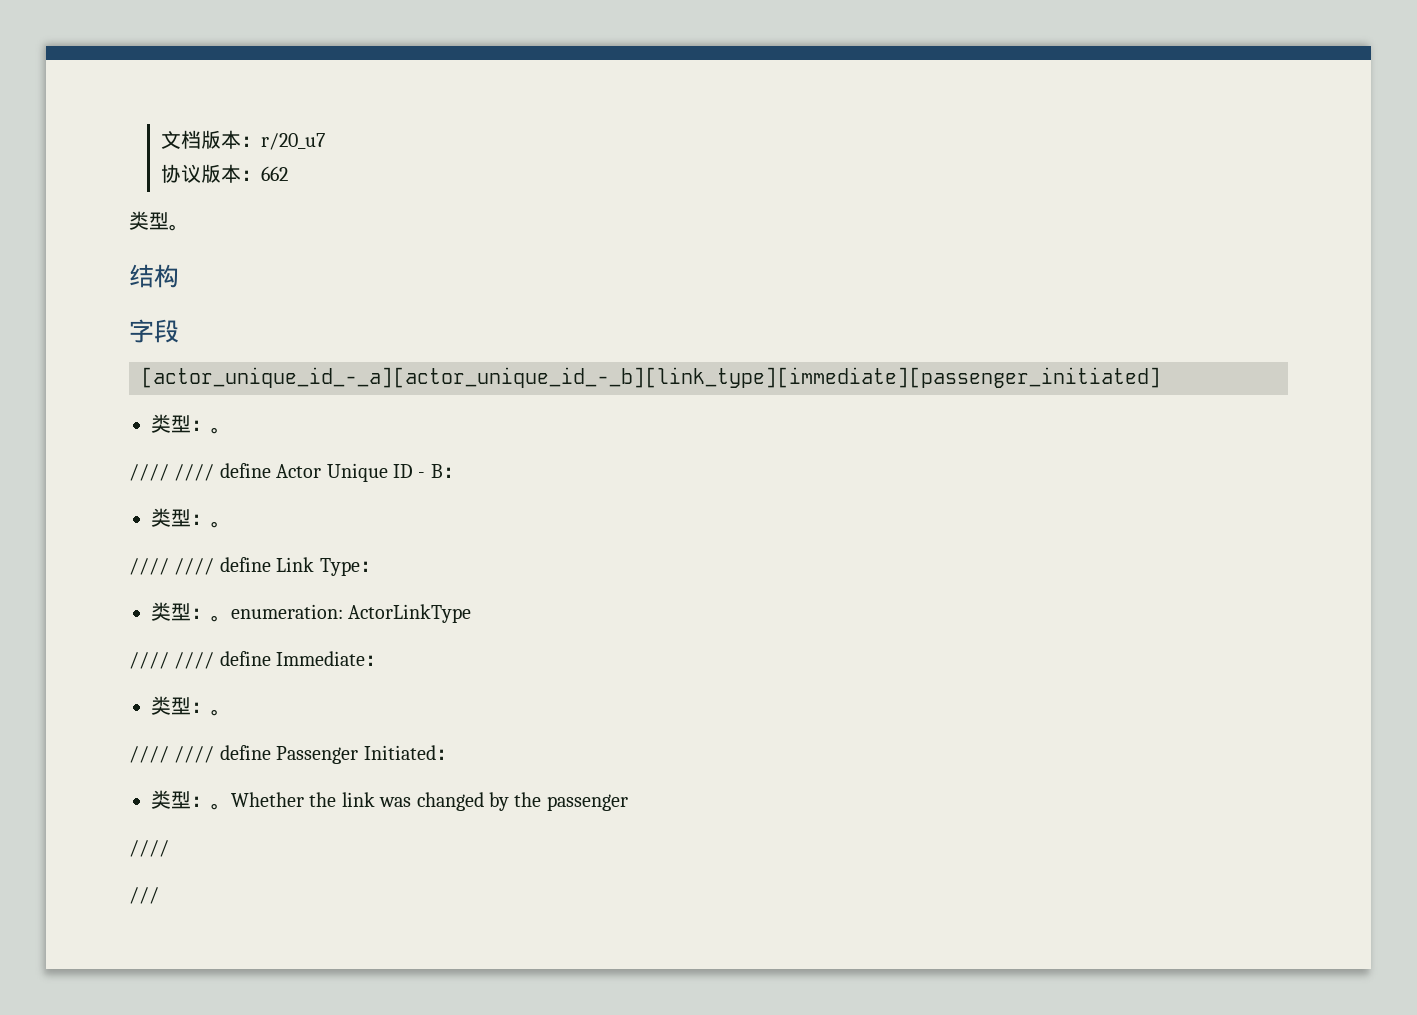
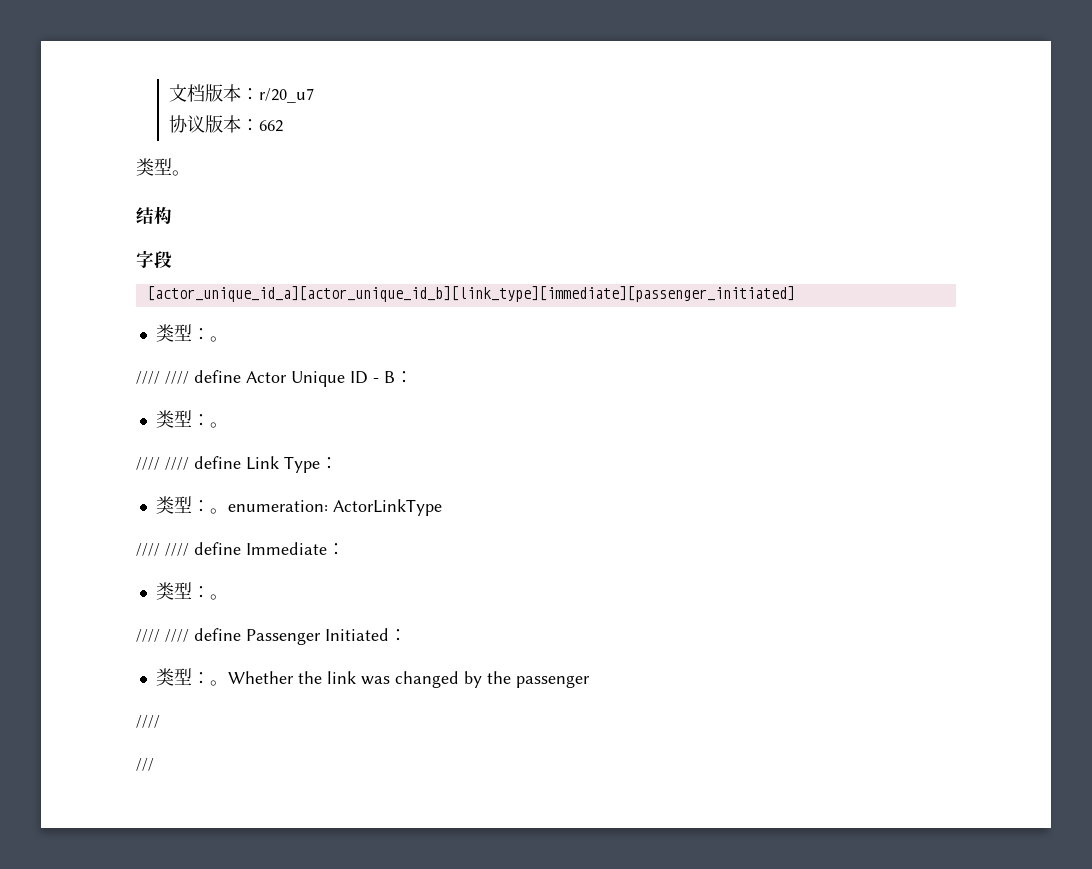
[141,367,1161,388] [actor_unique_id_-_a][actor_unique_id_-_b][link_type][immediate][passenger_initiated] -> [146,286,795,302] [actor_unique_id_a][actor_unique_id_b][link_type][immediate][passenger_initiated]

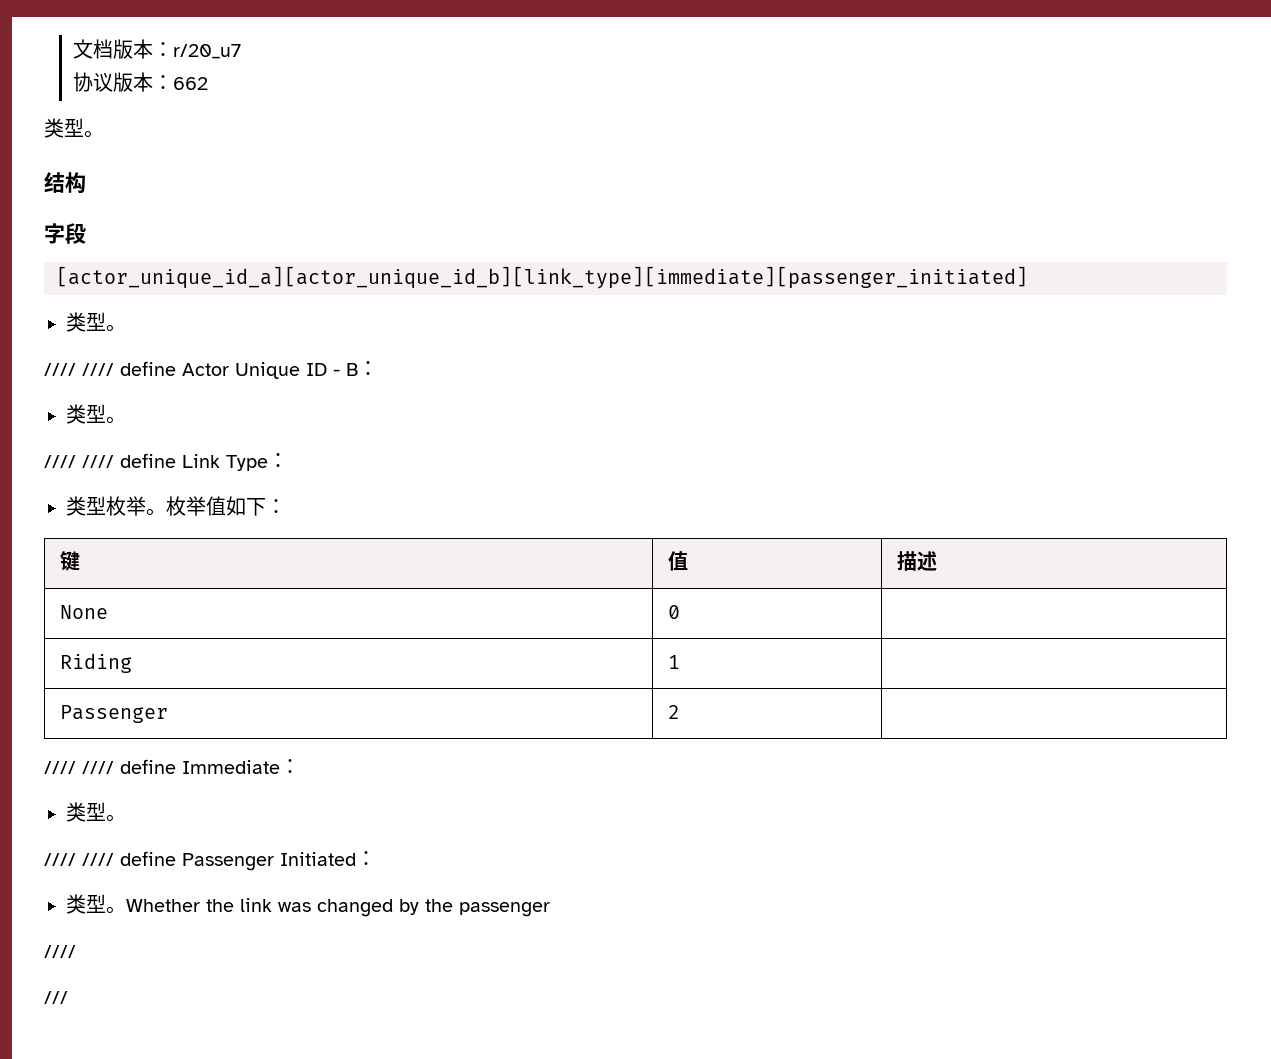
[191,328,210,340] ： -> (106, 321) none
[191,414,210,426] ： -> (106, 413) none
[191,499,442,516] ：。enumeration: ActorLinkType -> [106,496,286,516] [59,551,80,571] [667,551,688,571] [896,551,937,571] [59,605,108,619] [667,605,680,619] [59,653,132,673] [667,655,680,669] [59,705,168,723] [667,705,680,719] 枚举。枚举值如下： // 键 | 值 | 描述 // None | 0 | // Riding | 1 | // Passenger | 2 |
[191,586,210,598] ： -> (106, 811) none
[191,672,210,684] ： -> (106, 903) none

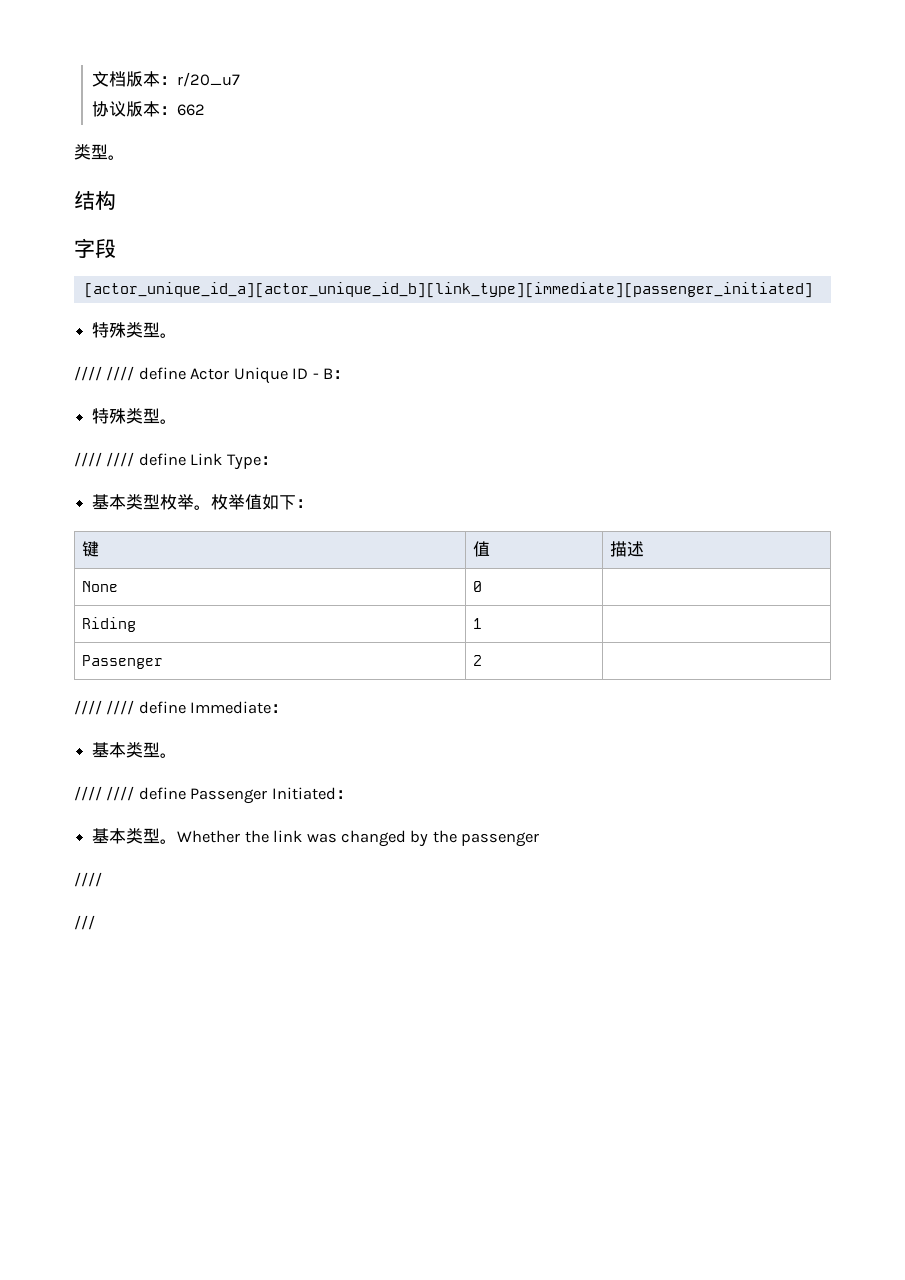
(1028, 277) none -> [92,322,127,338] 特殊
(378, 368) none -> [92,408,127,424] 特殊
(288, 460) none -> [92,494,127,510] 基本
(300, 766) none -> [92,742,127,758] 基本
(376, 858) none -> [92,828,127,844] 基本

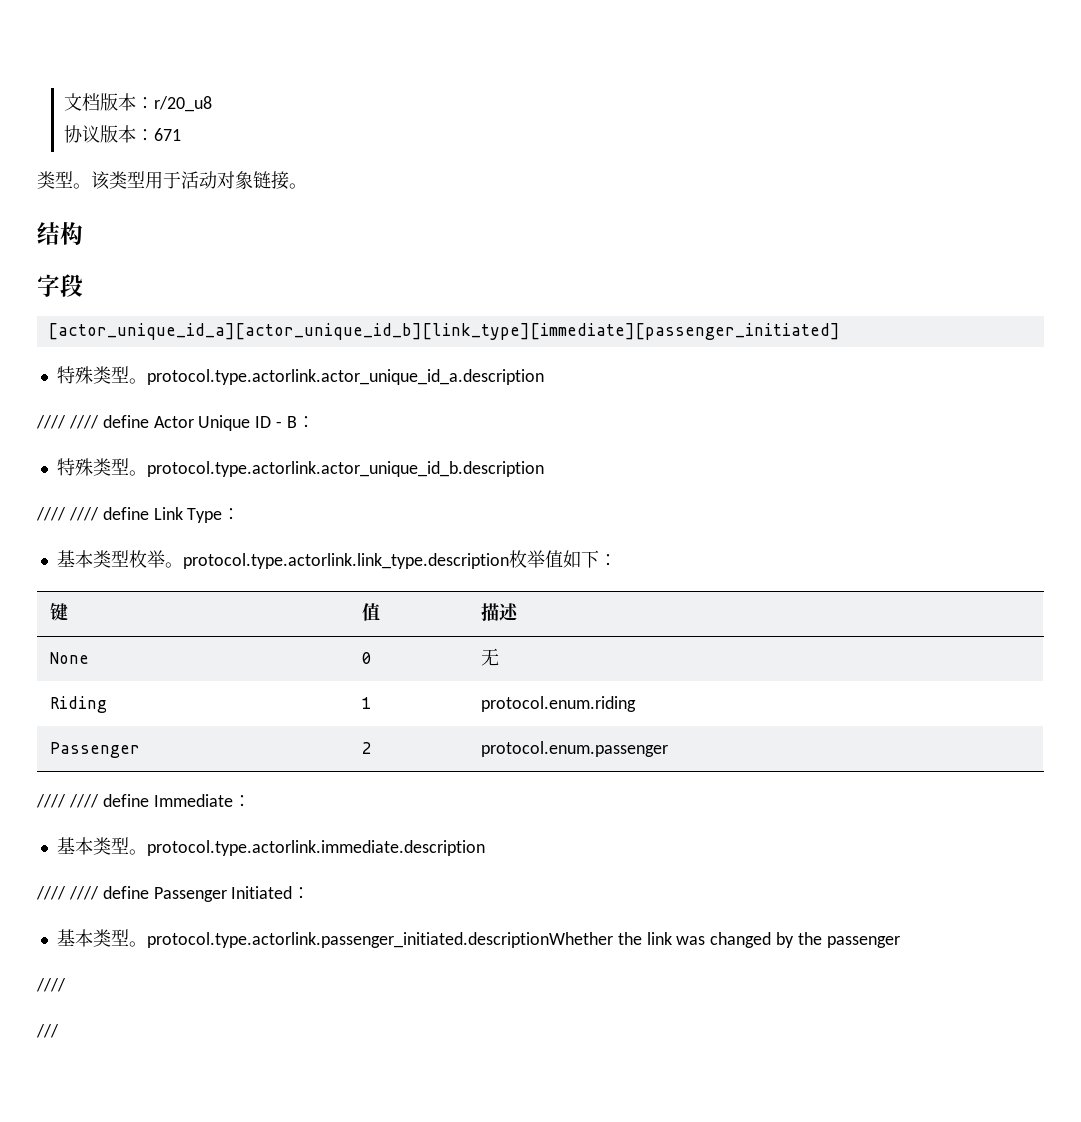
[177,72,241,87] r/20_u7 -> [153,96,212,112] r/20_u8
[177,104,206,116] [74,144,125,160] 662 // 类型。 -> [153,128,181,141] [37,171,307,190] 671 // 类型。该类型用于活动对象链接。
(178, 335) none -> [146,369,544,385] protocol.type.actorlink.actor_unique_id_a.description
(178, 421) none -> [146,461,544,477] protocol.type.actorlink.actor_unique_id_b.description
(212, 507) none -> [182,553,509,569] protocol.type.actorlink.link_type.description
(483, 586) none -> [480,648,499,666] 无
(483, 623) none -> [480,696,636,712] protocol.enum.riding
(483, 660) none -> [480,741,668,757] protocol.enum.passenger
(178, 755) none -> [146,840,485,856] protocol.type.actorlink.immediate.description
[177,830,241,843] Whether -> [146,932,613,948] protocol.type.actorlink.passenger_initiated.descriptionWhether

